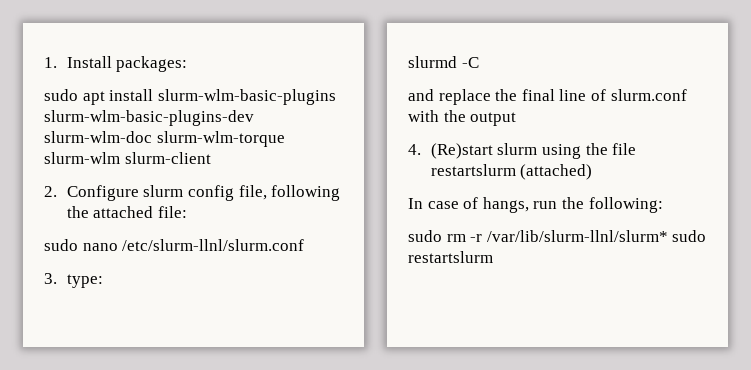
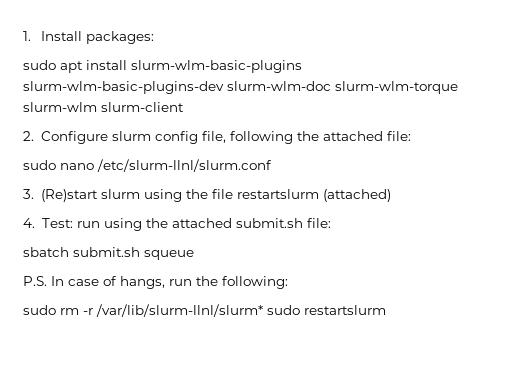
[66,274,103,288] [408,56,479,68] [408,89,687,105] [408,110,517,126] [408,144,421,155] type: // slurmd -C // and replace the final line of slurm.conf with the output // 4. -> (34, 194) none
(593, 172) none -> [23,218,331,231] [23,247,194,260] [23,276,47,286] 4. Test: run using the attached submit.sh file: // sbatch submit.sh squeue // P.S.

